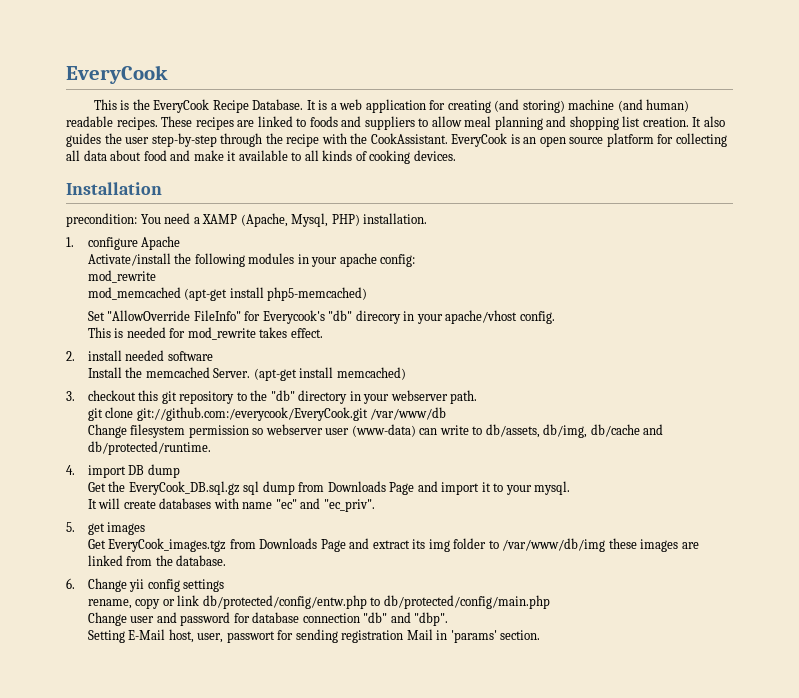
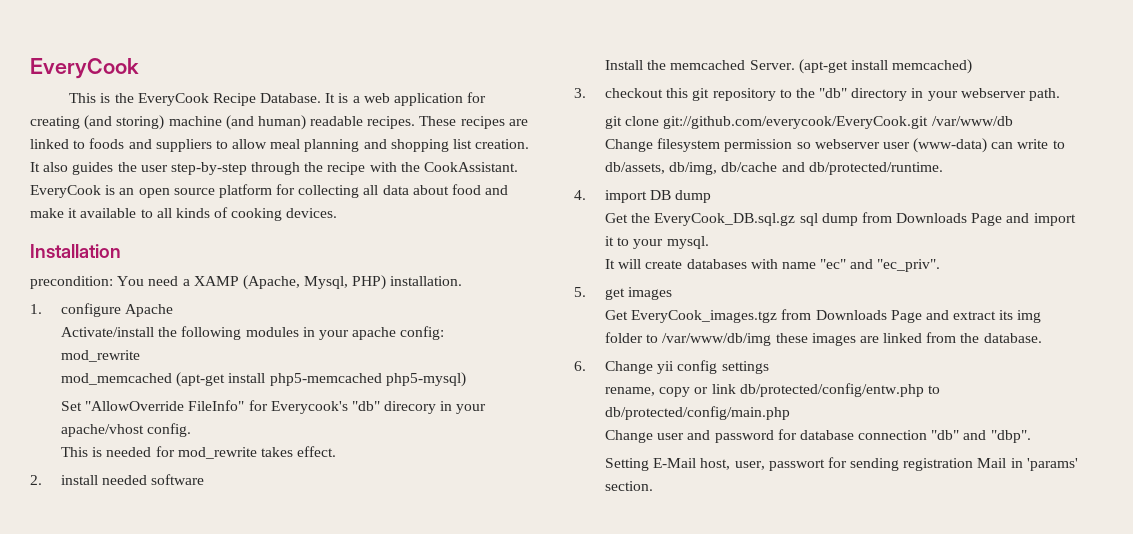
[267,287,368,301] php5-memcached) -> [269,372,466,387] php5-memcached php5-mysql)
[136,407,368,421] git://github.com:/everycook/EveryCook.git -> [663,116,929,129] git://github.com/everycook/EveryCook.git

